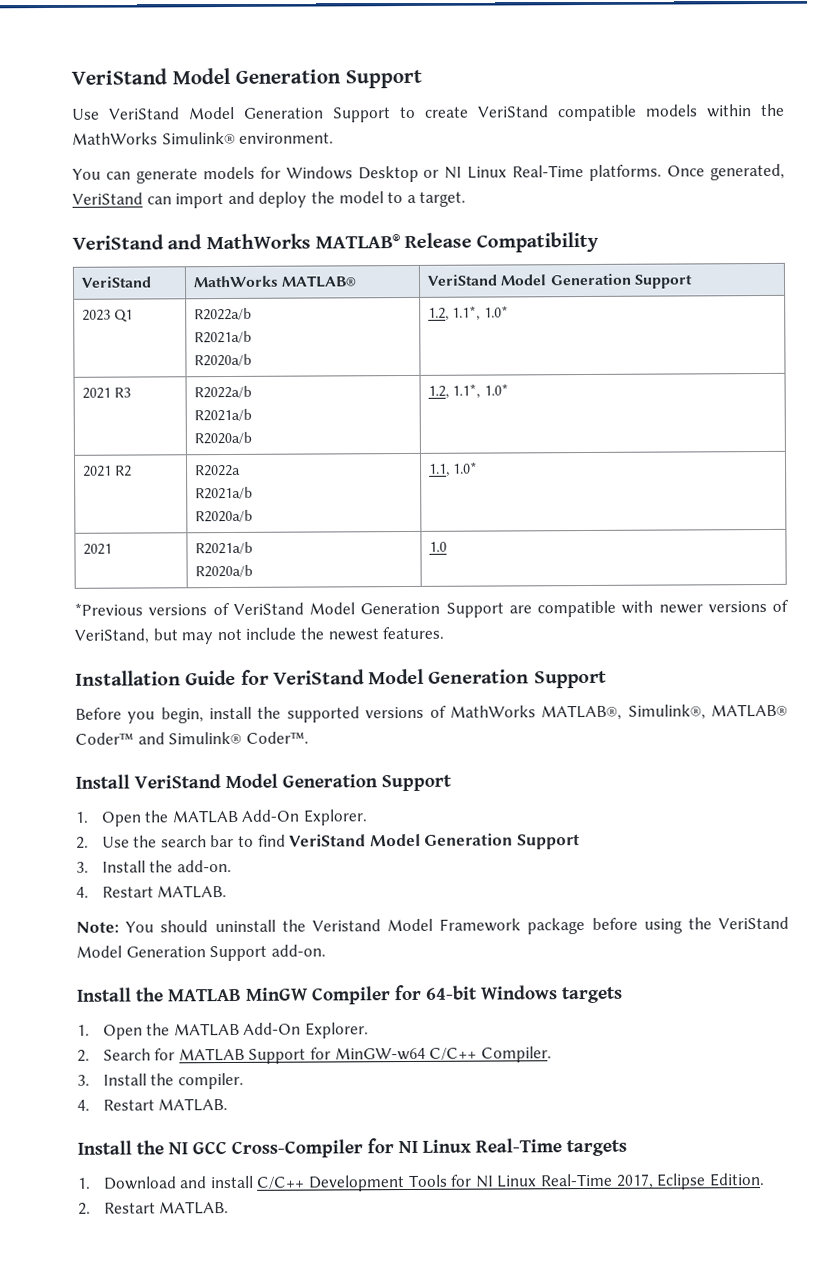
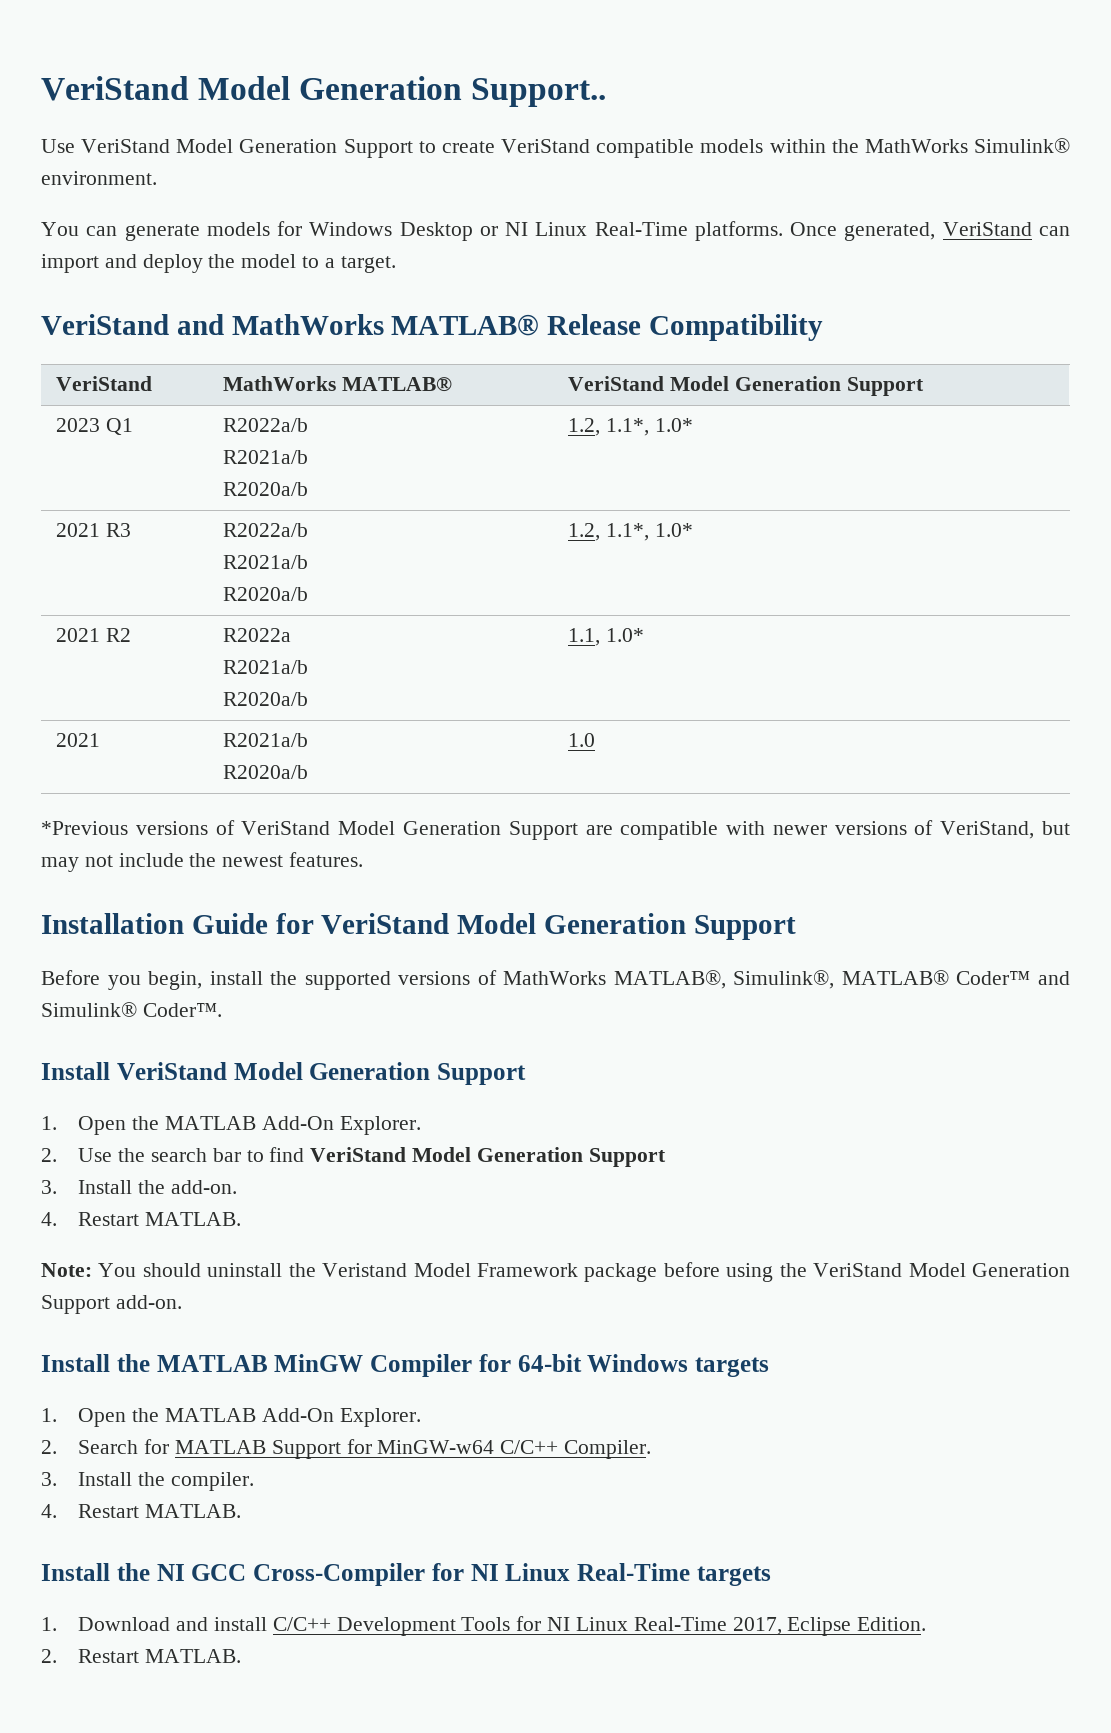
[71,67,422,89] VeriStand Model Generation Support -> [41,76,607,107] VeriStand Model Generation Support..

